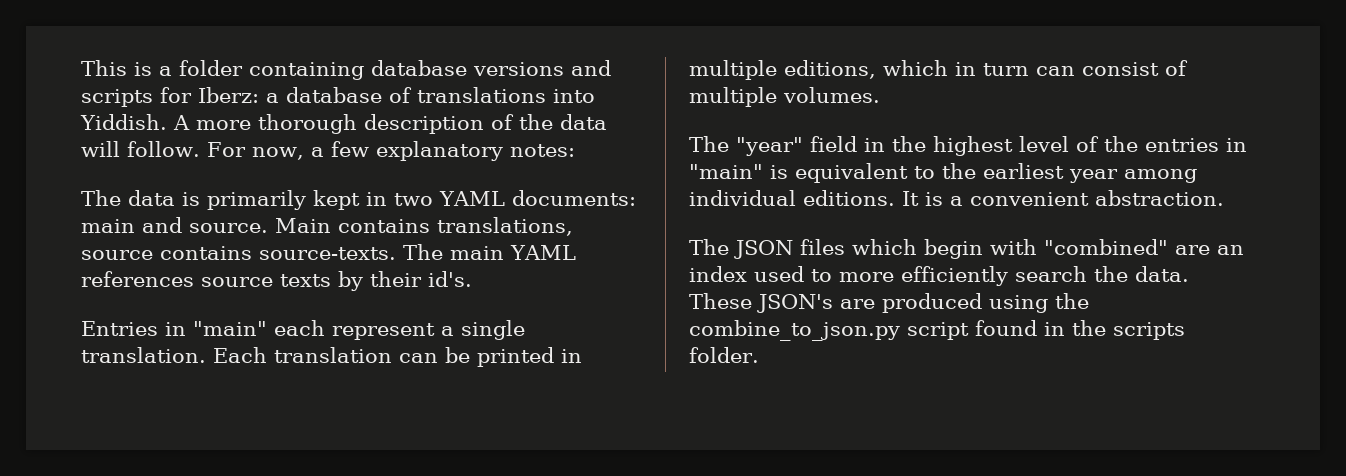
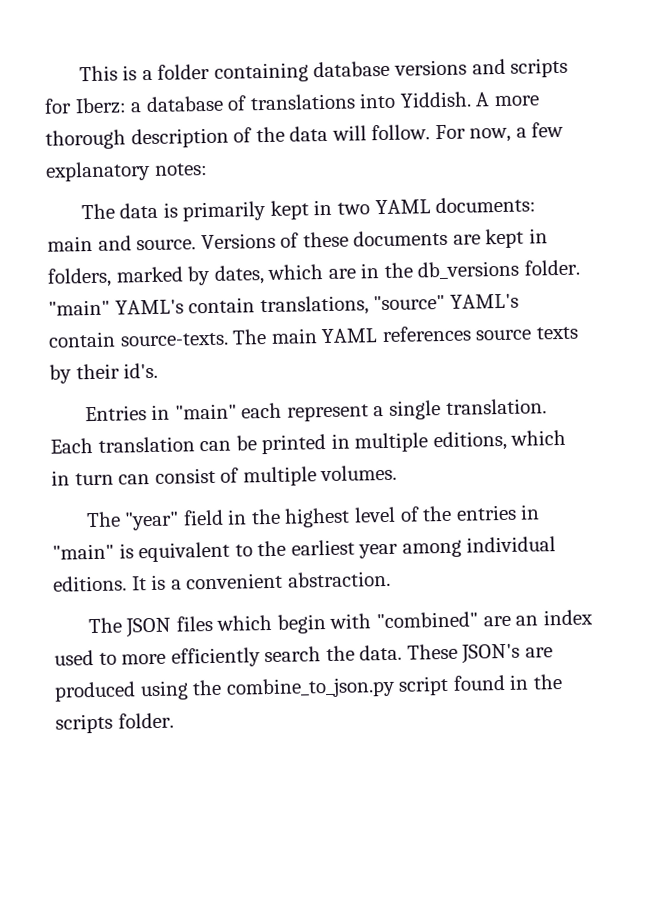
[275,217,573,236] [81,246,252,260] Main contains translations, source contains -> [200,228,548,250] [47,259,580,288] [48,293,519,317] [48,331,116,348] Versions of these documents are kept in folders, marked by dates, which are in the db_versions folder. "main" YAML's contain translations, "source" YAML's contain

